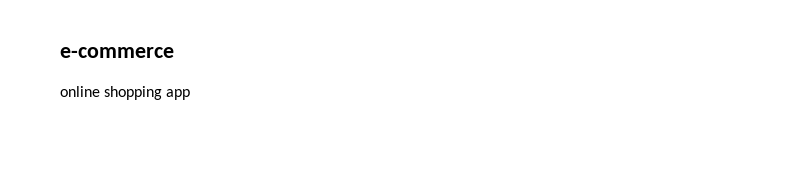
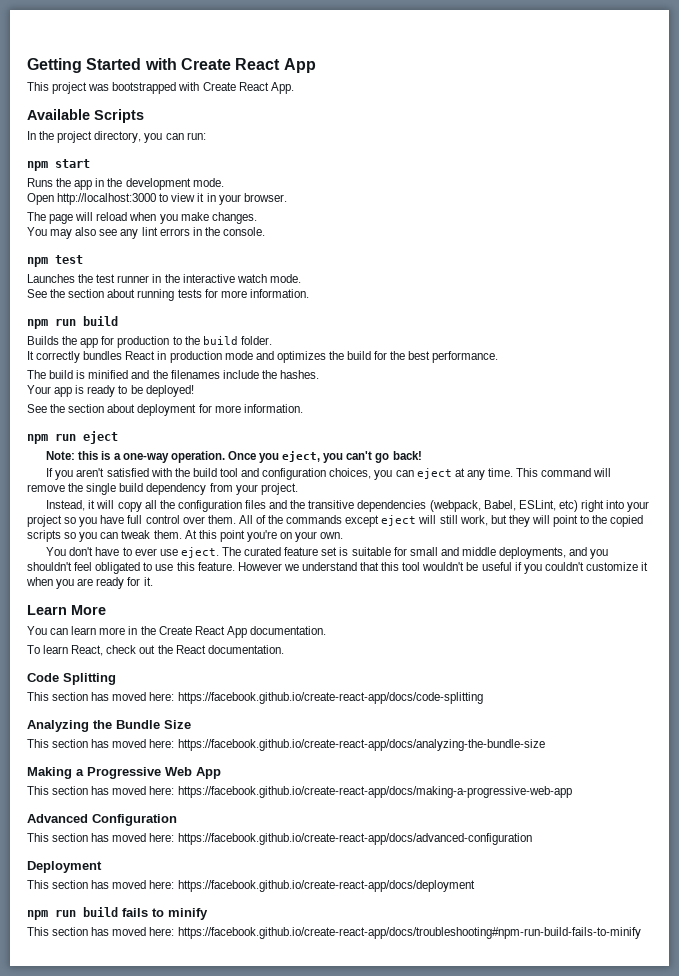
[60,47,174,58] [60,86,191,100] e-commerce // online shopping app -> [27,58,316,73] [27,82,294,94] [27,109,144,123] [27,131,206,143] [27,159,90,171] [27,178,224,190] [27,193,287,205] [27,212,257,224] [27,227,265,239] [27,255,83,267] [27,274,301,283] [27,289,309,301] [27,316,118,329] [27,336,272,348] [27,351,499,363] [27,370,319,379] [27,385,194,397] [27,404,303,416] [27,431,118,444] [46,451,422,463] [46,468,612,480] [27,483,298,495] [46,500,650,512] [27,515,644,527] [27,530,344,542] [46,547,609,559] [27,562,649,574] [26,577,153,589] [27,605,106,615] [27,626,326,638] [27,645,284,656] [27,673,116,685] [27,692,483,704] [27,720,191,732] [27,739,545,751] [27,767,221,779] [27,786,572,798] [27,814,177,826] [27,833,532,845] [27,861,102,873] [27,880,475,892] [27,907,208,920] [27,927,641,939] Getting Started with Create React App // This project was bootstrapped with Create React App. // Available Scripts // In the project directory, you can run: // npm start // Runs the app in the development mode. // Open http://localhost:3000 to view it in your browser. // The page will reload when you make changes. // You may also see any lint errors in the console. // npm test // Launches the test runner in the interactive watch mode. // See the section about running tests for more information. // npm run build // Builds the app for production to the build folder. // It correctly bundles React in production mode and optimizes the build for the best performance. // The build is minified and the filenames include the hashes. // Your app is ready to be deployed! // See the section about deployment for more information. // npm run eject // Note: this is a one-way operation. Once you eject, you can't go back! // If you aren't satisfied with the build tool and configuration choices, you can eject at any time. This command will remove the single build dependency from your project. // Instead, it will copy all the configuration files and the transitive dependencies (webpack, Babel, ESLint, etc) right into your project so you have full control over them. All of the commands except eject will still work, but they will point to the copied scripts so you can tweak them. At this point you're on your own. // You don't have to ever use eject. The curated feature set is suitable for small and middle deployments, and you shouldn't feel obligated to use this feature. However we understand that this tool wouldn't be useful if you couldn't customize it when you are ready for it. // Learn More // You can learn more in the Create React App documentation. // To learn React, check out the React documentation. // Code Splitting // This section has moved here: https://facebook.github.io/create-react-app/docs/code-splitting // Analyzing the Bundle Size // This section has moved here: https://facebook.github.io/create-react-app/docs/analyzing-the-bundle-size // Making a Progressive Web App // This section has moved here: https://facebook.github.io/create-react-app/docs/making-a-progressive-web-app // Advanced Configuration // This section has moved here: https://facebook.github.io/create-react-app/docs/advanced-configuration // Deployment // This section has moved here: https://facebook.github.io/create-react-app/docs/deployment // npm run build fails to minify // This section has moved here: https://facebook.github.io/create-react-app/docs/troubleshooting#npm-run-build-fails-to-minify

